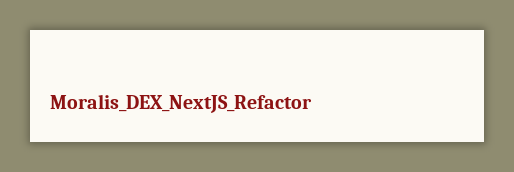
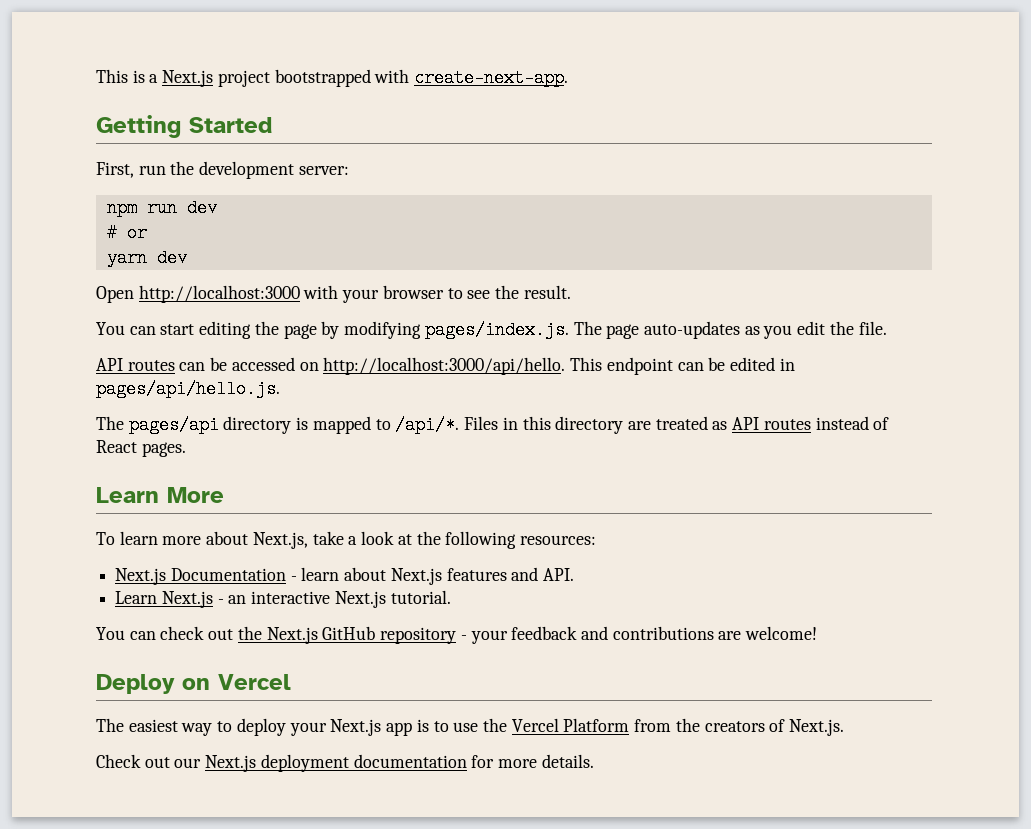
[50,94,312,113] Moralis_DEX_NextJS_Refactor -> [96,69,569,87] [96,115,272,138] [96,161,349,179] [106,199,217,217] [106,224,147,242] [106,249,187,267] [96,285,571,303] [96,321,887,339] [96,357,795,375] [96,380,280,398] [96,416,890,434] [96,440,186,457] [96,487,224,503] [96,531,596,549] [115,567,575,585] [115,590,451,608] [96,626,818,644] [96,674,291,694] [96,718,845,736] [96,754,594,772] This is a Next.js project bootstrapped with create-next-app. // Getting Started // First, run the development server: // npm run dev // # or // yarn dev // Open http://localhost:3000 with your browser to see the result. // You can start editing the page by modifying pages/index.js. The page auto-updates as you edit the file. // API routes can be accessed on http://localhost:3000/api/hello. This endpoint can be edited in pages/api/hello.js. // The pages/api directory is mapped to /api/*. Files in this directory are treated as API routes instead of React pages. // Learn More // To learn more about Next.js, take a look at the following resources: // Next.js Documentation - learn about Next.js features and API. // Learn Next.js - an interactive Next.js tutorial. // You can check out the Next.js GitHub repository - your feedback and contributions are welcome! // Deploy on Vercel // The easiest way to deploy your Next.js app is to use the Vercel Platform from the creators of Next.js. // Check out our Next.js deployment documentation for more details.

